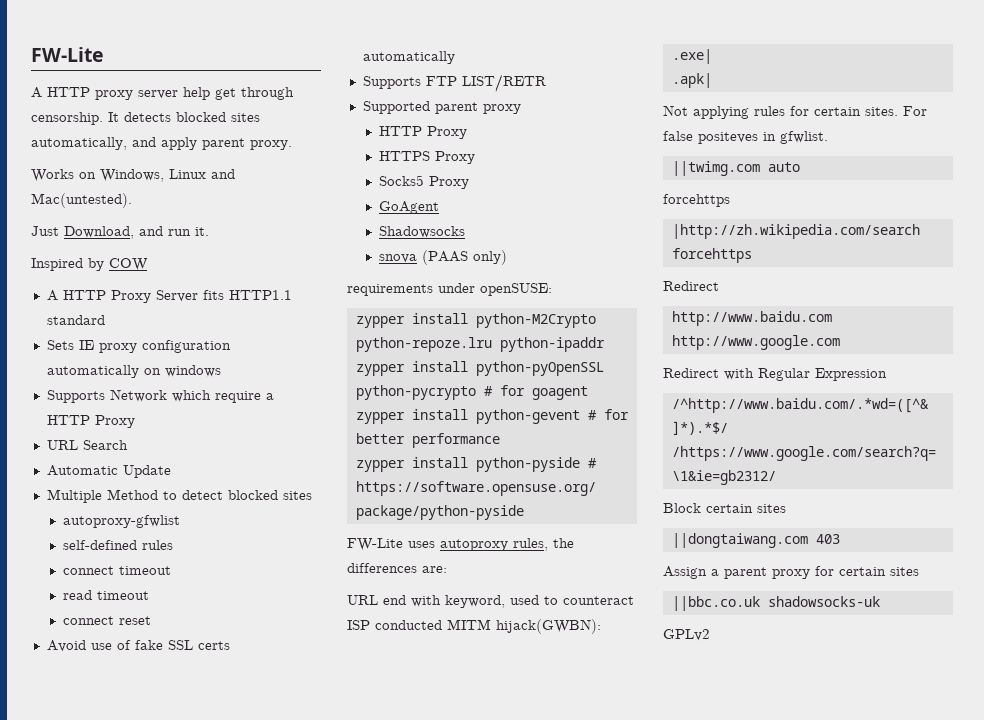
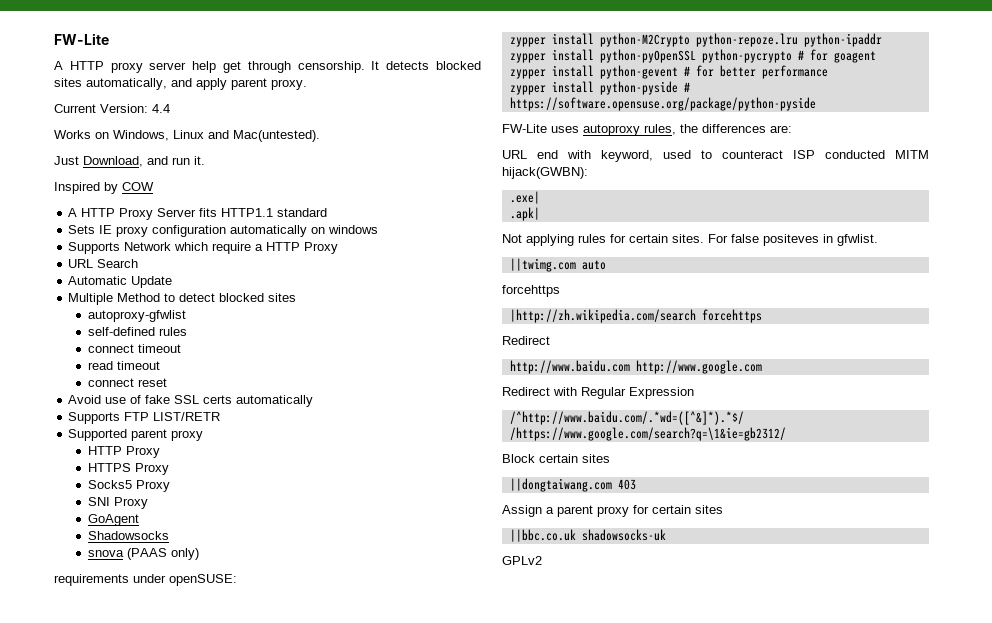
(292, 145) none -> [54,104,170,113] // Current Version: 4.4
(470, 182) none -> [87,497,148,509] // SNI Proxy

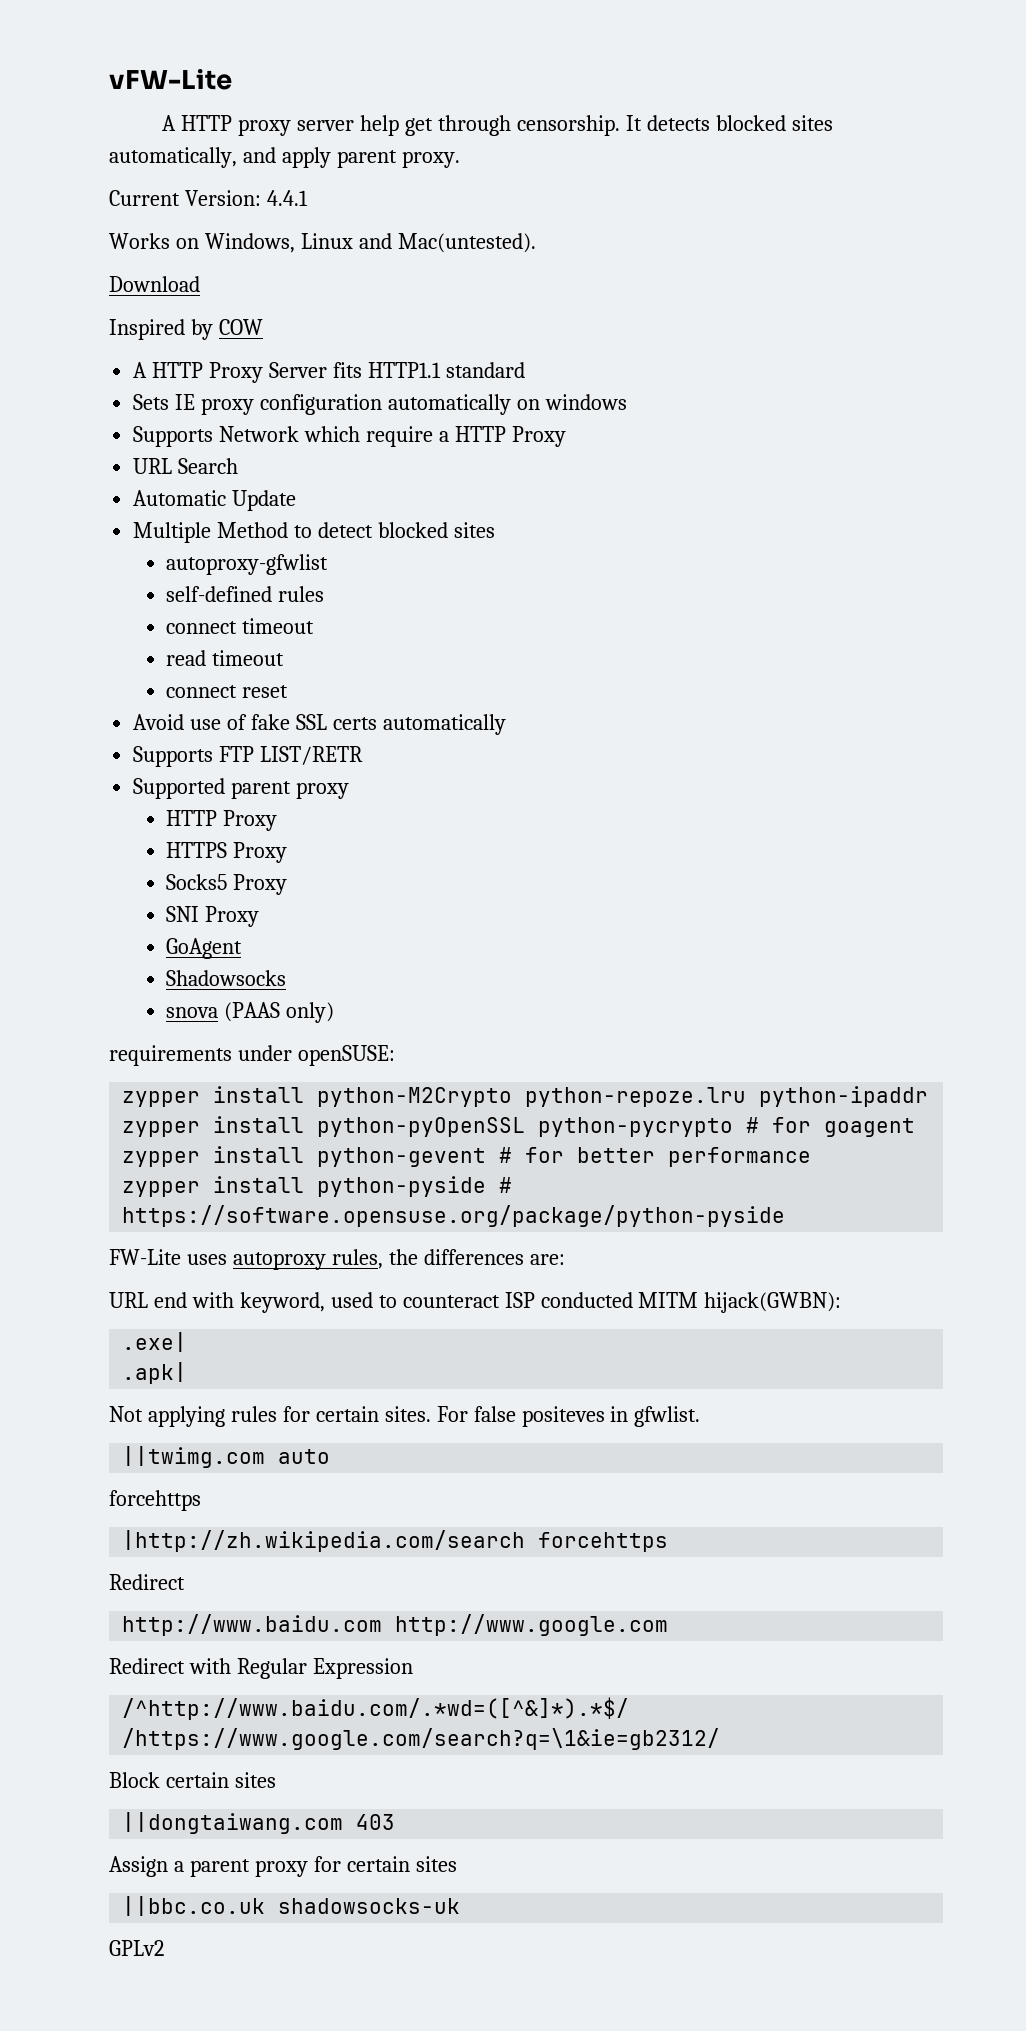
[54,33,109,45] FW-Lite -> [109,69,232,90] vFW-Lite
[152,104,170,113] 4.4 -> [266,190,308,206] 4.4.1
[54,156,205,167] Just Download, and run it. -> [109,276,200,292] Download

